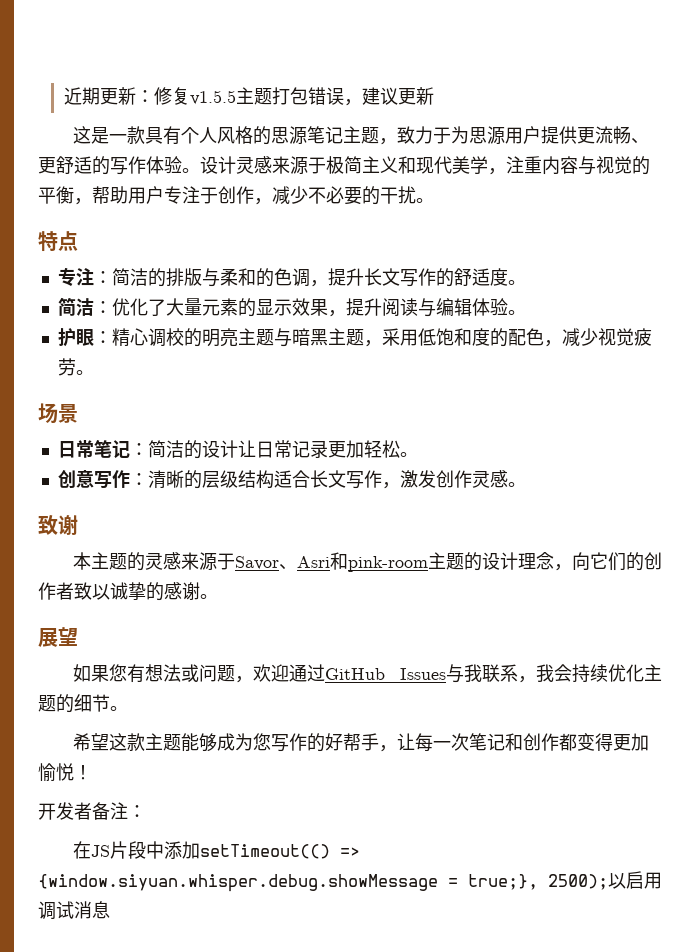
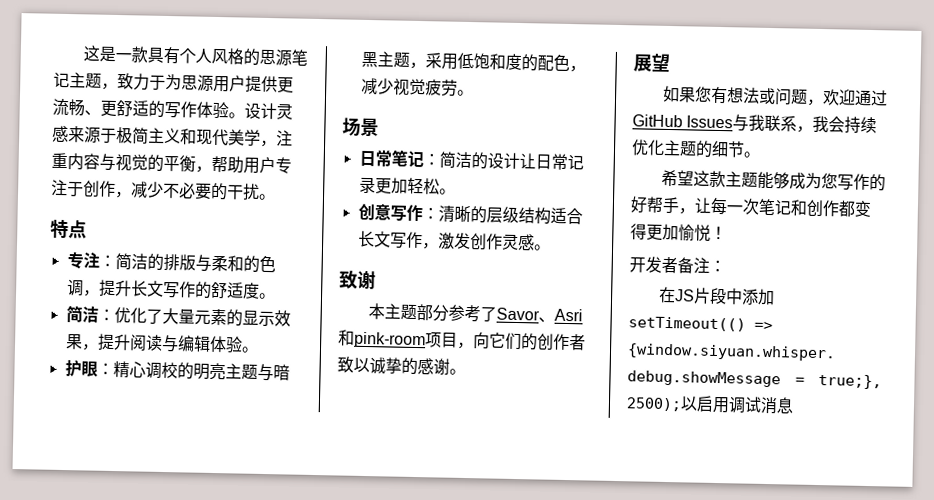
[63,87,434,106] 近期更新：修复v1.5.5主题打包错误，建议更新 // -> (82, 53) none
[126,552,235,571] 的灵感来源于 -> [415,303,497,323] 部分参考了
[427,552,554,571] 主题的设计理念 -> [425,332,458,348] 项目

